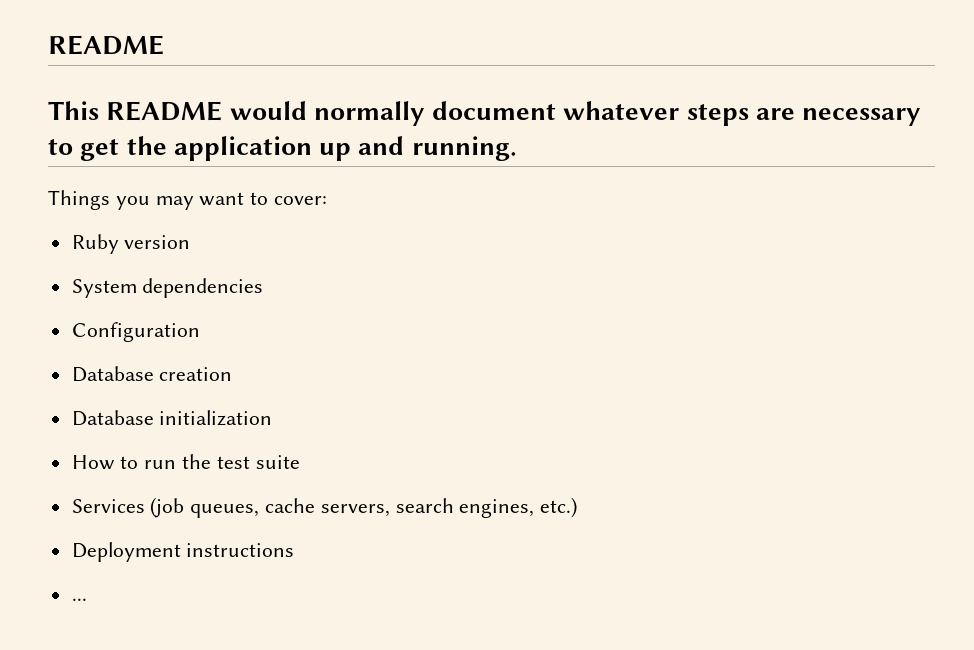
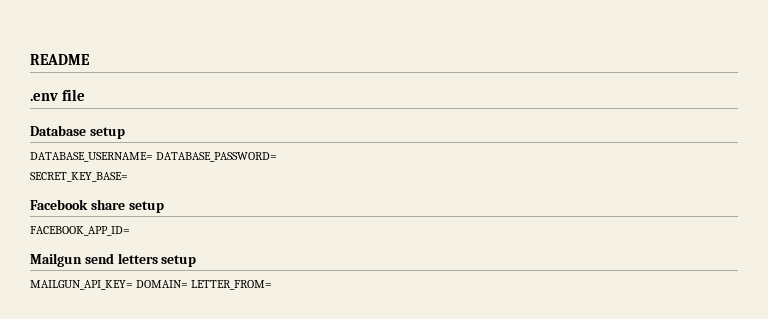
[48,101,922,126] [48,136,517,161] [48,190,328,210] [71,234,191,254] [71,278,264,298] [71,322,200,342] [71,366,233,382] [71,410,273,426] [71,454,300,470] [71,497,578,518] [71,542,295,562] [71,598,87,601] This README would normally document whatever steps are necessary to get the application up and running. // Things you may want to cover: // Ruby version // System dependencies // Configuration // Database creation // Database initialization // How to run the test suite // Services (job queues, cache servers, search engines, etc.) // Deployment instructions // ... -> [30,89,86,101] [30,125,125,139] [30,152,278,162] [30,172,128,182] [30,199,164,213] [30,226,130,236] [30,253,197,267] [30,280,273,290] .env file // Database setup // DATABASE_USERNAME= DATABASE_PASSWORD= // SECRET_KEY_BASE= // Facebook share setup // FACEBOOK_APP_ID= // Mailgun send letters setup // MAILGUN_API_KEY= DOMAIN= LETTER_FROM=

